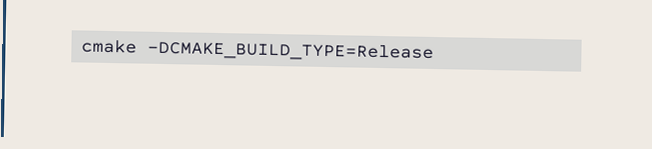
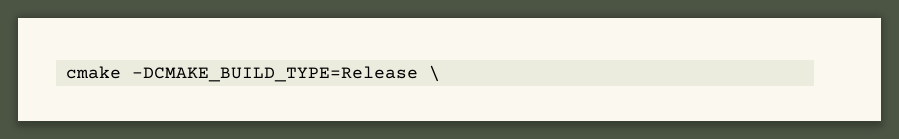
(434, 51) none -> [428,65,440,82] \

